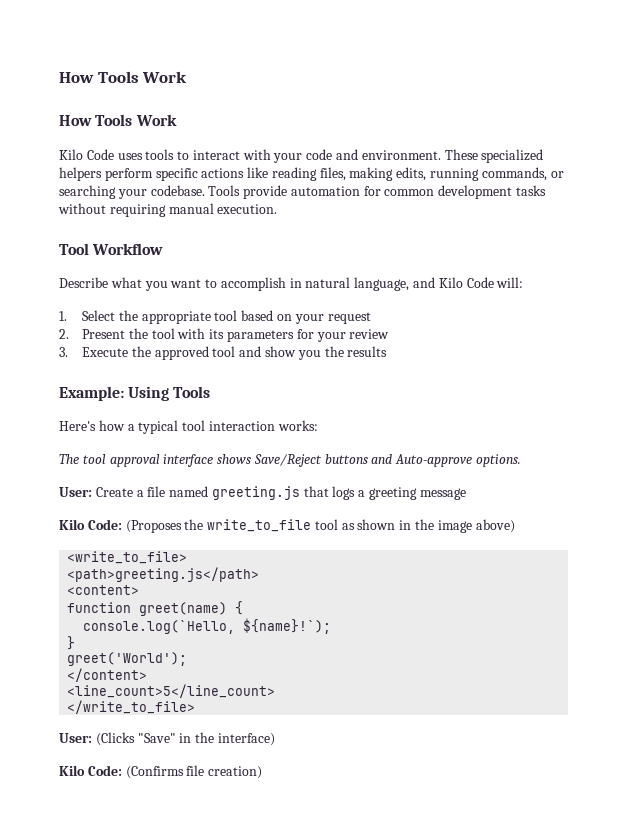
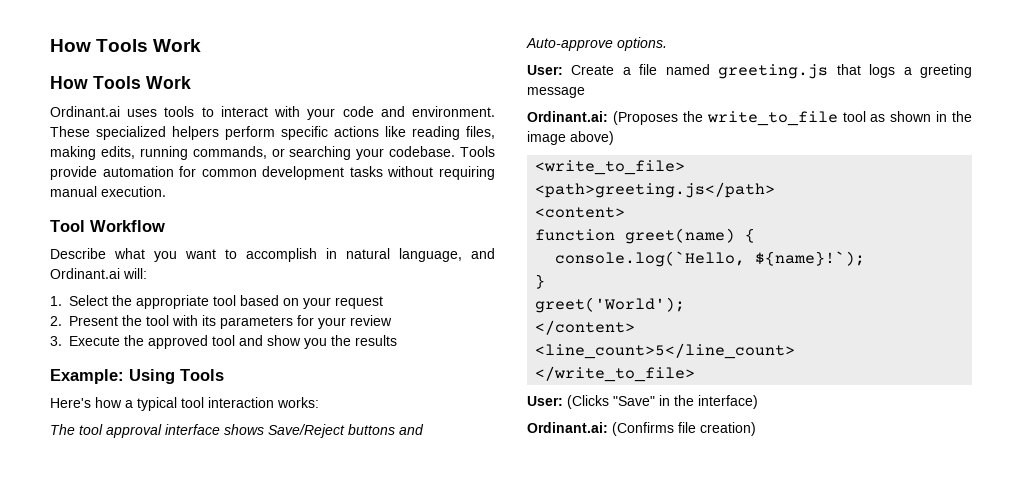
[59,149,114,160] Kilo Code -> [50,106,120,117] Ordinant.ai
[438,277,494,288] Kilo Code -> [50,268,120,279] Ordinant.ai
[59,519,122,530] Kilo Code: -> [527,111,608,122] Ordinant.ai:
[59,765,122,776] Kilo Code: -> [527,422,608,433] Ordinant.ai:

